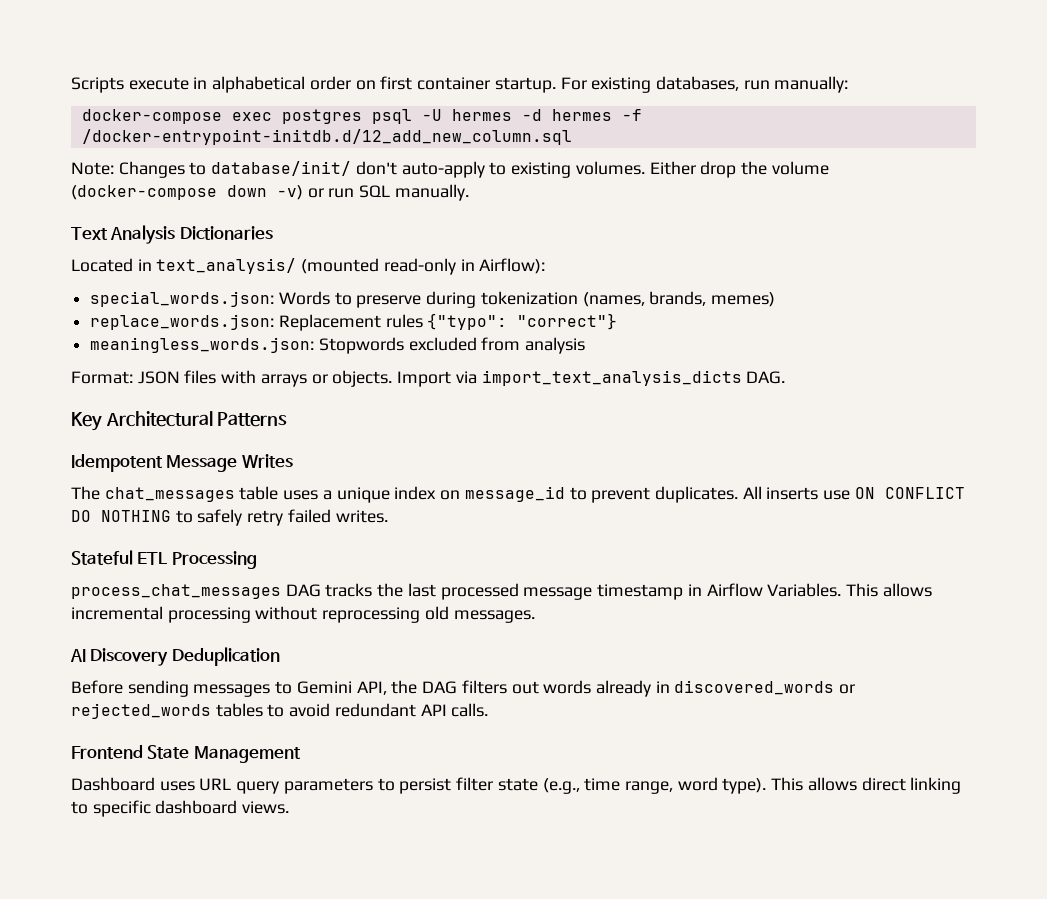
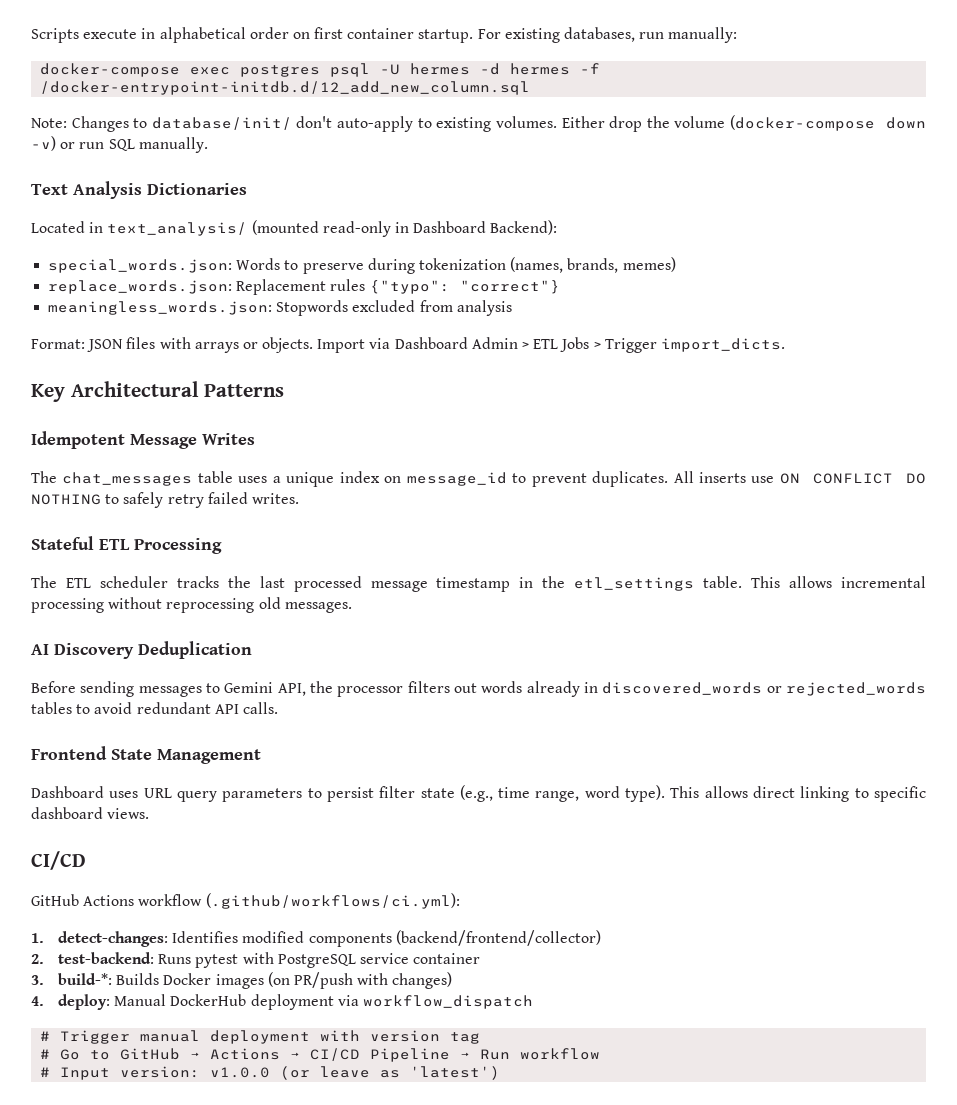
[479,258,546,274] Airflow): -> [413,220,558,235] Dashboard Backend):
[481,370,786,386] import_text_analysis_dicts DAG. -> [394,337,785,353] Dashboard Admin > ETL Jobs > Trigger import_dicts.
[71,584,321,599] process_chat_messages DAG -> [31,576,168,588] The ETL scheduler
[706,583,842,597] Airflow Variables. -> [542,576,743,591] the etl_settings table.
[422,681,458,694] DAG -> [337,686,404,697] processor
(290, 807) none -> [31,851,86,870] [31,893,460,909] [31,930,601,947] [31,952,481,968] [31,972,453,989] [31,994,533,1010] [40,1030,481,1044] [40,1048,601,1062] [40,1066,501,1080] // CI/CD // GitHub Actions workflow (.github/workflows/ci.yml): // 1. detect-changes: Identifies modified components (backend/frontend/collector) // 2. test-backend: Runs pytest with PostgreSQL service container // 3. build-*: Builds Docker images (on PR/push with changes) // 4. deploy: Manual DockerHub deployment via workflow_dispatch // # Trigger manual deployment with version tag // # Go to GitHub → Actions → CI/CD Pipeline → Run workflow // # Input version: v1.0.0 (or leave as 'latest')

